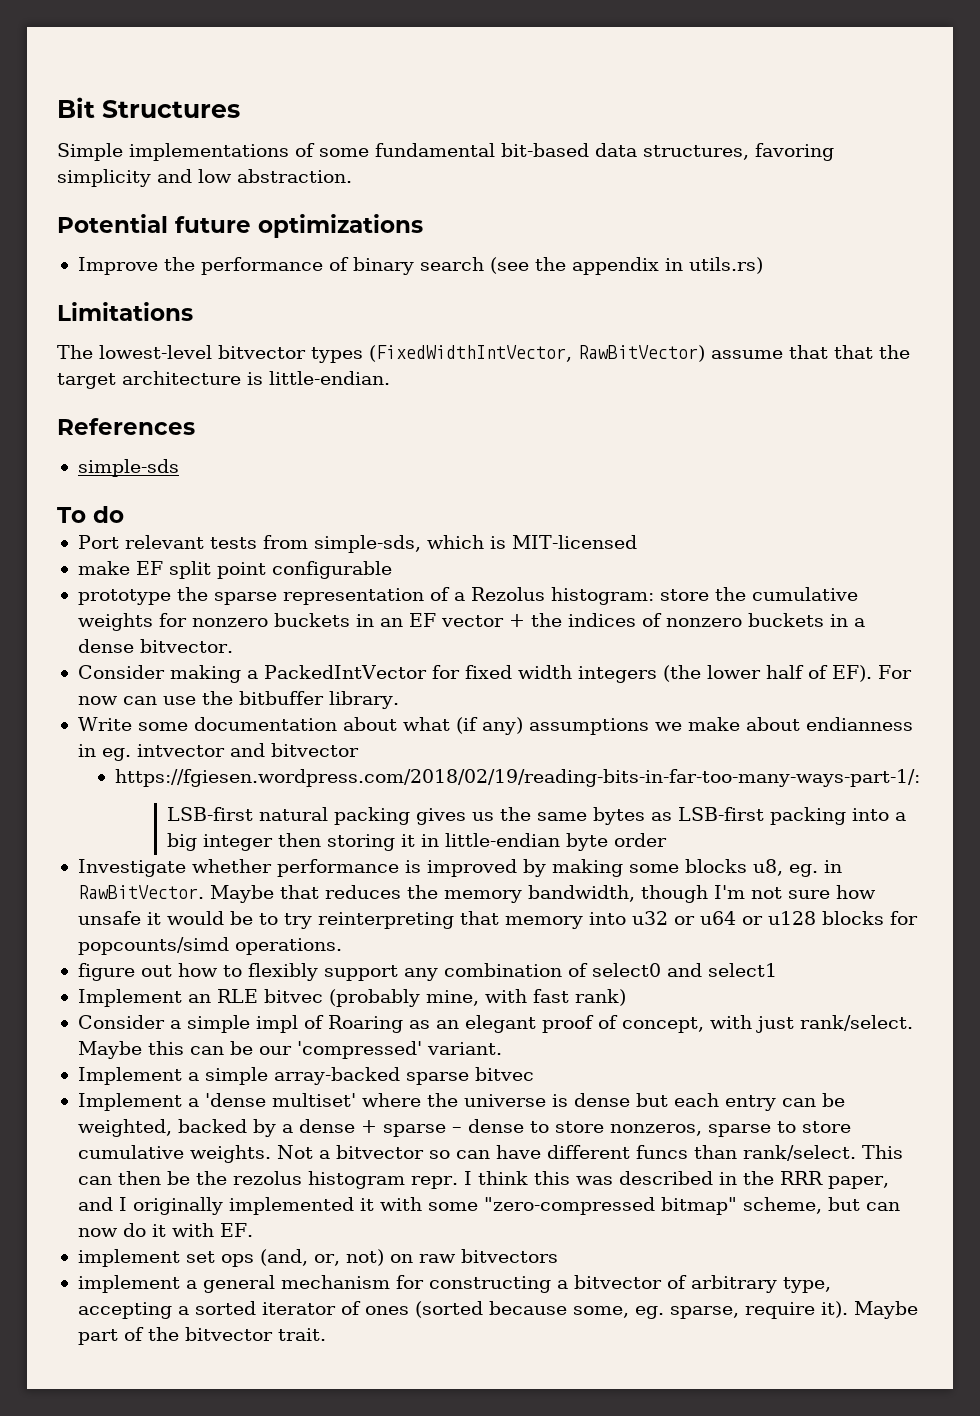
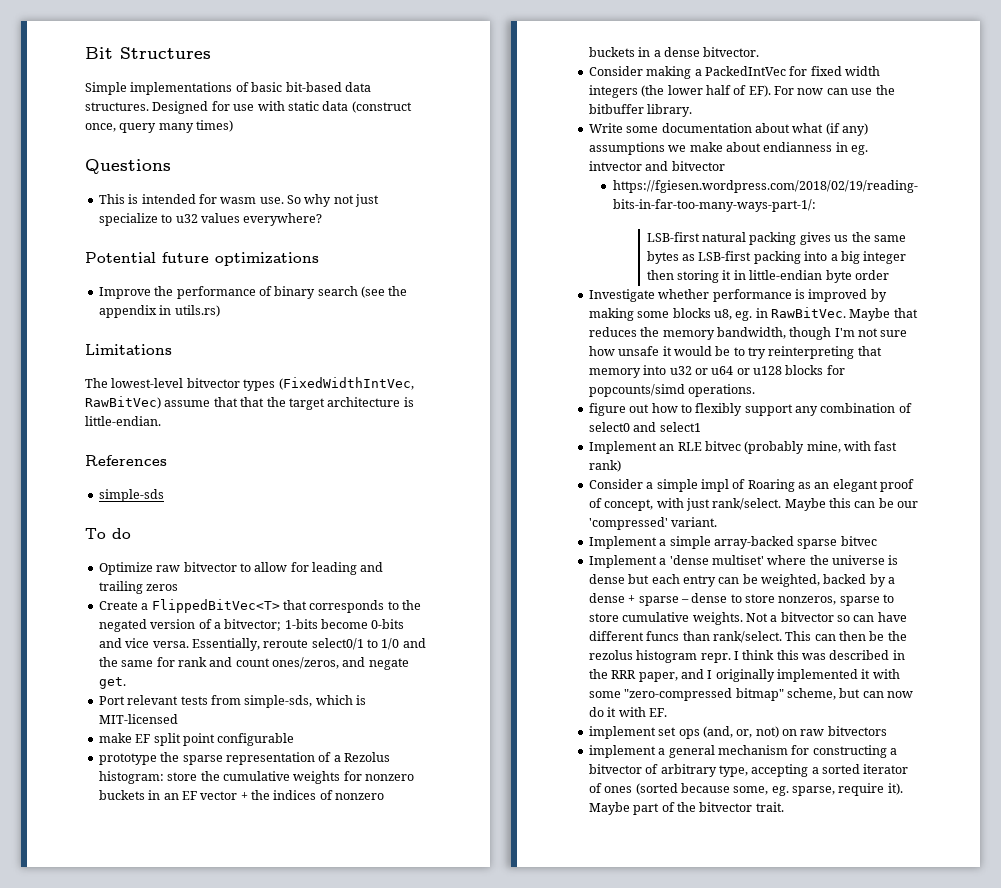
[319,143,834,161] [57,169,352,187] some fundamental bit-based data structures, favoring simplicity and low abstraction. -> [251,82,371,92] [85,101,412,114] [85,120,234,133] [85,159,171,174] [98,194,380,207] [98,213,323,226] basic bit-based data structures. Designed for use with static data (construct once, query many times) // Questions // This is intended for wasm use. So why not just specialize to u32 values everywhere?
[369,345,705,362] (FixedWidthIntVector, RawBitVector) -> [278,377,414,390] [85,396,161,409] (FixedWidthIntVec, RawBitVec)
(124, 514) none -> [98,562,384,575] [98,581,179,594] [98,599,421,613] [98,619,405,632] [98,638,426,651] [98,657,409,670] [98,677,126,689] // Optimize raw bitvector to allow for leading and trailing zeros // Create a FlippedBitVec<T> that corresponds to the negated version of a bitvector; 1-bits become 0-bits and vice versa. Essentially, reroute select0/1 to 1/0 and the same for rank and count ones/zeros, and negate get.
[263,665,427,679] PackedIntVector -> [704,66,786,76] PackedIntVec
[77,885,204,899] RawBitVector. -> [771,307,846,318] RawBitVec.

